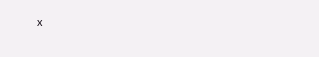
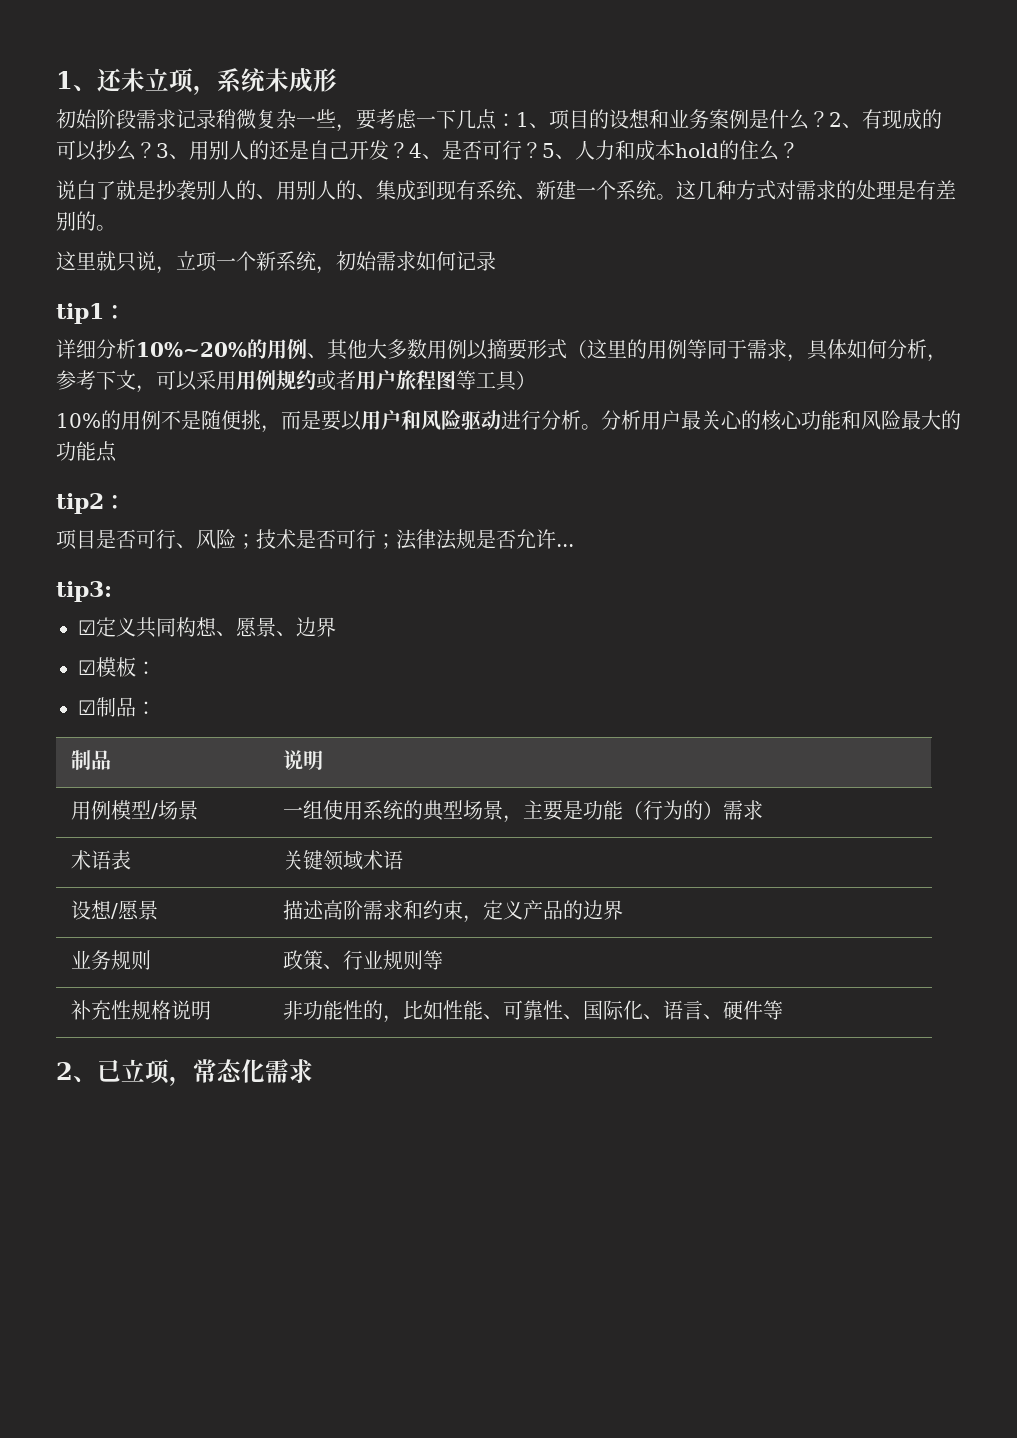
[37,20,43,26] x -> [56,68,337,95] [56,109,942,132] [56,140,799,161] [56,180,956,201] [56,211,116,231] [56,251,496,274] [56,303,126,324] [56,338,947,362] [56,369,536,393] [56,409,961,433] [56,441,117,462] [56,493,126,514] [56,529,574,550] [56,581,112,602] [78,617,336,638] [78,657,156,677] [78,697,156,717] [70,750,111,770] [282,750,323,770] [70,800,198,820] [282,800,763,823] [70,850,131,870] [282,850,403,871] [70,900,158,920] [282,900,623,923] [70,950,151,970] [282,950,443,970] [70,1000,211,1020] [282,1000,783,1023] [56,1059,313,1086] 1、还未立项，系统未成形 // 初始阶段需求记录稍微复杂一些，要考虑一下几点：1、项目的设想和业务案例是什么？2、有现成的可以抄么？3、用别人的还是自己开发？4、是否可行？5、人力和成本hold的住么？ // 说白了就是抄袭别人的、用别人的、集成到现有系统、新建一个系统。这几种方式对需求的处理是有差别的。 // 这里就只说，立项一个新系统，初始需求如何记录 // tip1： // 详细分析10%~20%的用例、其他大多数用例以摘要形式（这里的用例等同于需求，具体如何分析，参考下文，可以采用用例规约或者用户旅程图等工具） // 10%的用例不是随便挑，而是要以用户和风险驱动进行分析。分析用户最关心的核心功能和风险最大的功能点 // tip2： // 项目是否可行、风险；技术是否可行；法律法规是否允许... // tip3: // ☑定义共同构想、愿景、边界 // ☑模板： // ☑制品： // 制品 | 说明 // 用例模型/场景 | 一组使用系统的典型场景，主要是功能（行为的）需求 // 术语表 | 关键领域术语 // 设想/愿景 | 描述高阶需求和约束，定义产品的边界 // 业务规则 | 政策、行业规则等 // 补充性规格说明 | 非功能性的，比如性能、可靠性、国际化、语言、硬件等 // 2、已立项，常态化需求

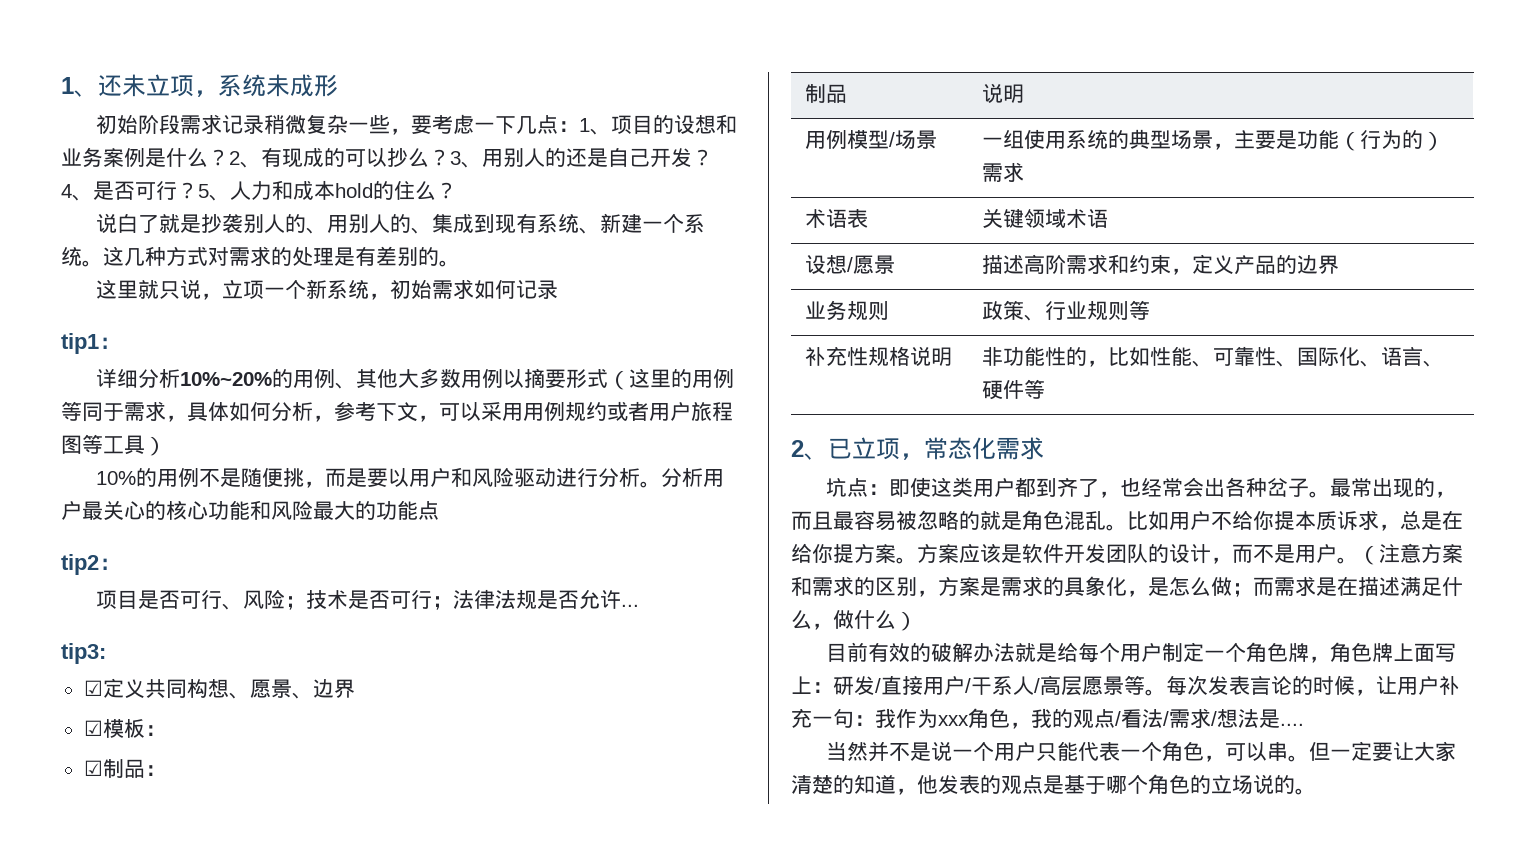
(313, 1071) none -> [826,477,1457,498] [791,510,1463,531] [791,543,1463,565] [791,576,1463,597] [791,610,917,631] [826,642,1457,663] [791,675,1460,696] [791,708,1304,729] [826,741,1457,762] [791,774,1316,795] // 坑点：即使这类用户都到齐了，也经常会出各种岔子。最常出现的，而且最容易被忽略的就是角色混乱。比如用户不给你提本质诉求，总是在给你提方案。方案应该是软件开发团队的设计，而不是用户。（注意方案和需求的区别，方案是需求的具象化，是怎么做；而需求是在描述满足什么，做什么） // 目前有效的破解办法就是给每个用户制定一个角色牌，角色牌上面写上：研发/直接用户/干系人/高层愿景等。每次发表言论的时候，让用户补充一句：我作为xxx角色，我的观点/看法/需求/想法是.... // 当然并不是说一个用户只能代表一个角色，可以串。但一定要让大家清楚的知道，他发表的观点是基于哪个角色的立场说的。

